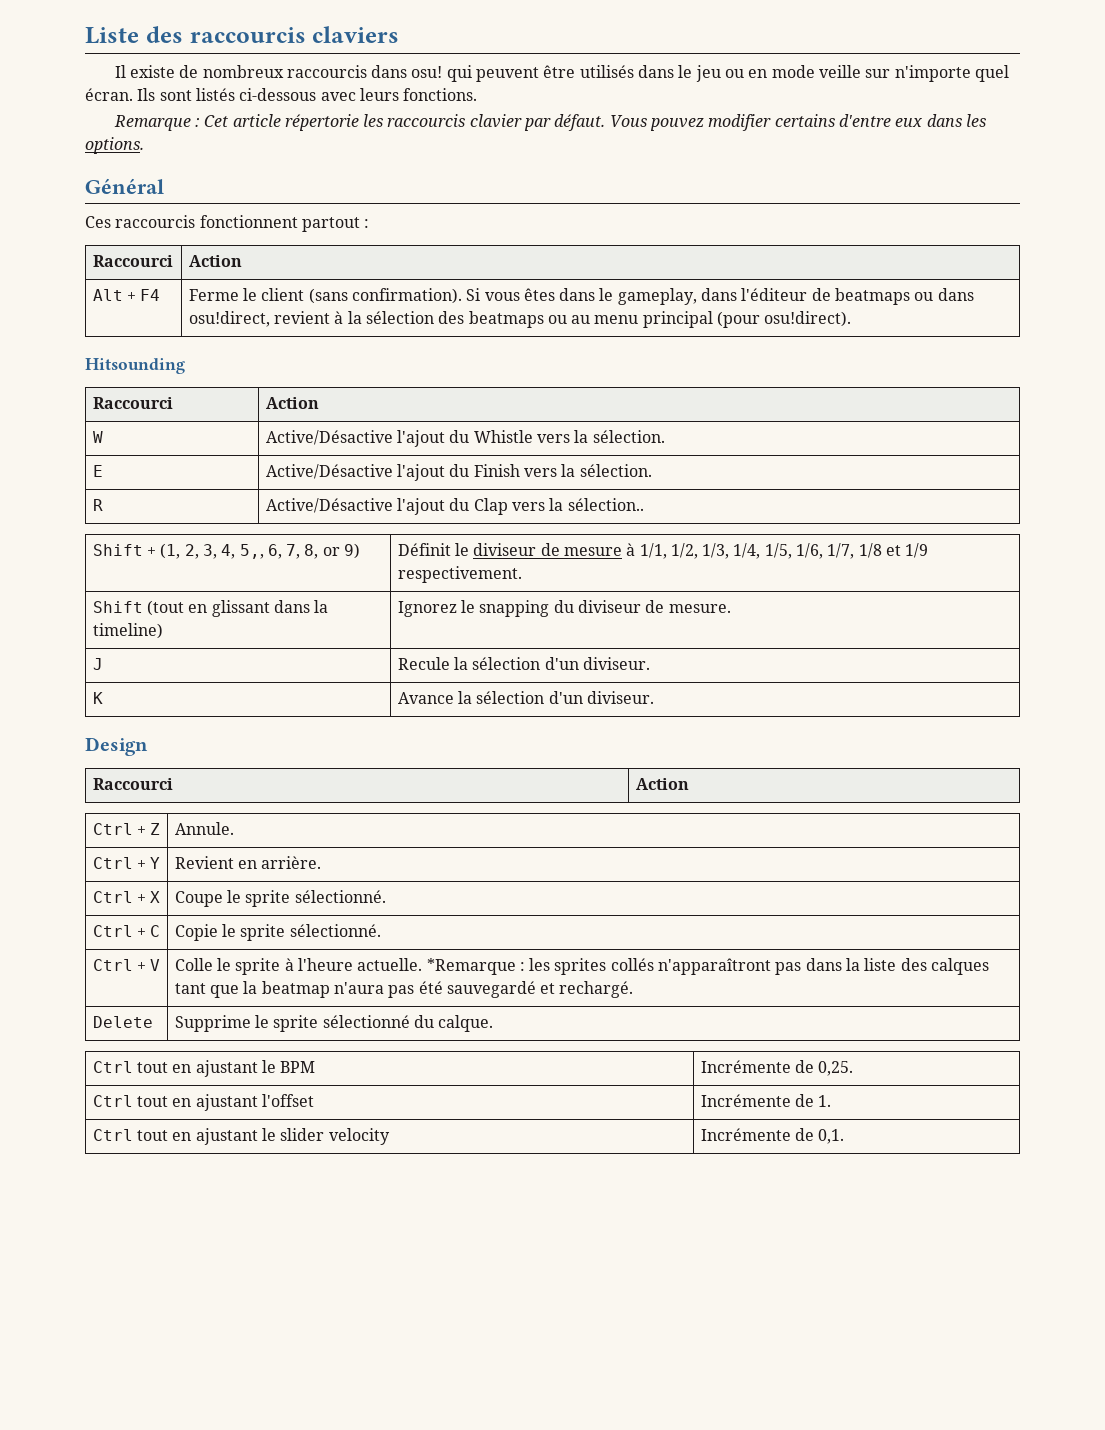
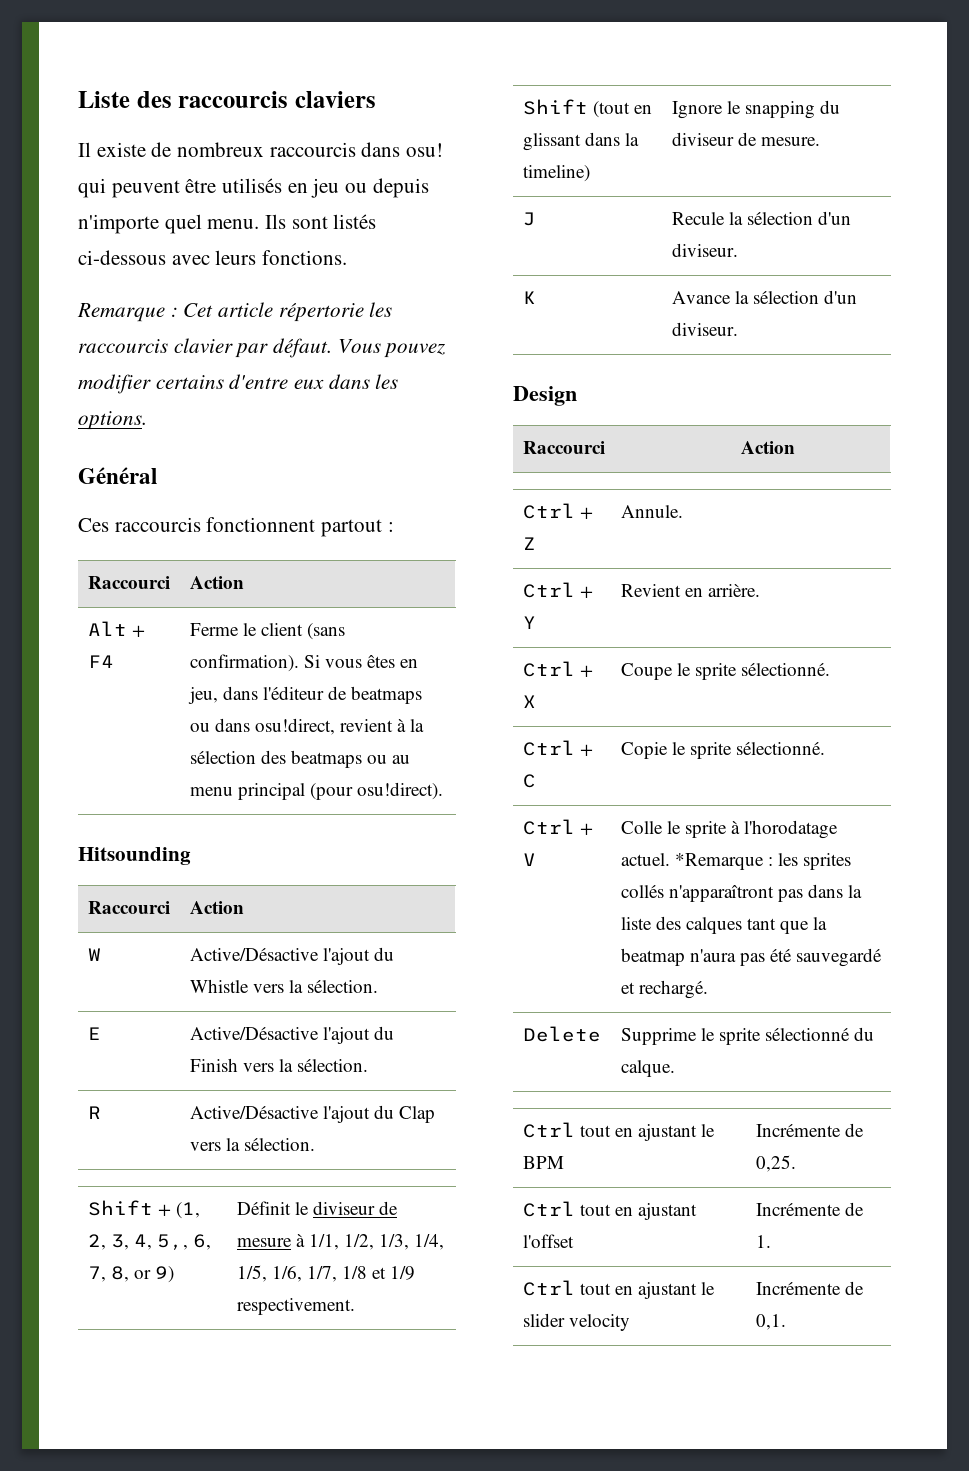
[638,65,891,82] dans le jeu ou en mode veille sur -> [287,178,429,198] en jeu ou depuis
[85,88,133,101] écran. -> [207,219,260,229] menu.
[559,288,697,305] dans le gameplay, -> [400,659,419,668] [187,687,218,704] en jeu,
[567,498,644,511] sélection.. -> [243,1138,315,1151] sélection.
[397,601,457,617] Ignorez -> [671,101,723,119] Ignore
[297,958,423,971] l'heure actuelle. -> [744,820,839,839] [620,853,670,866] l'horodatage actuel.

